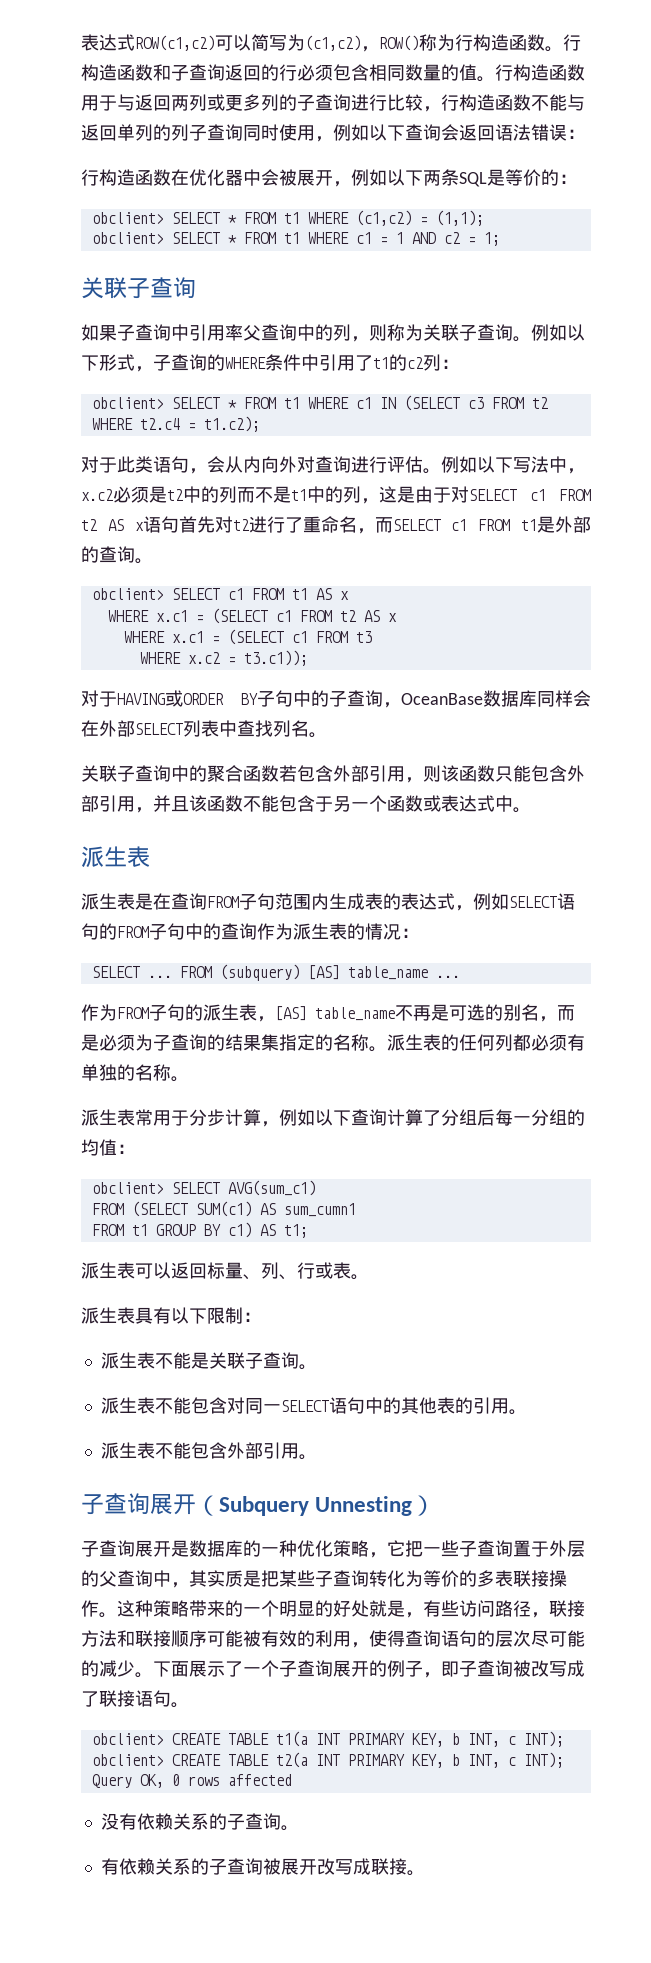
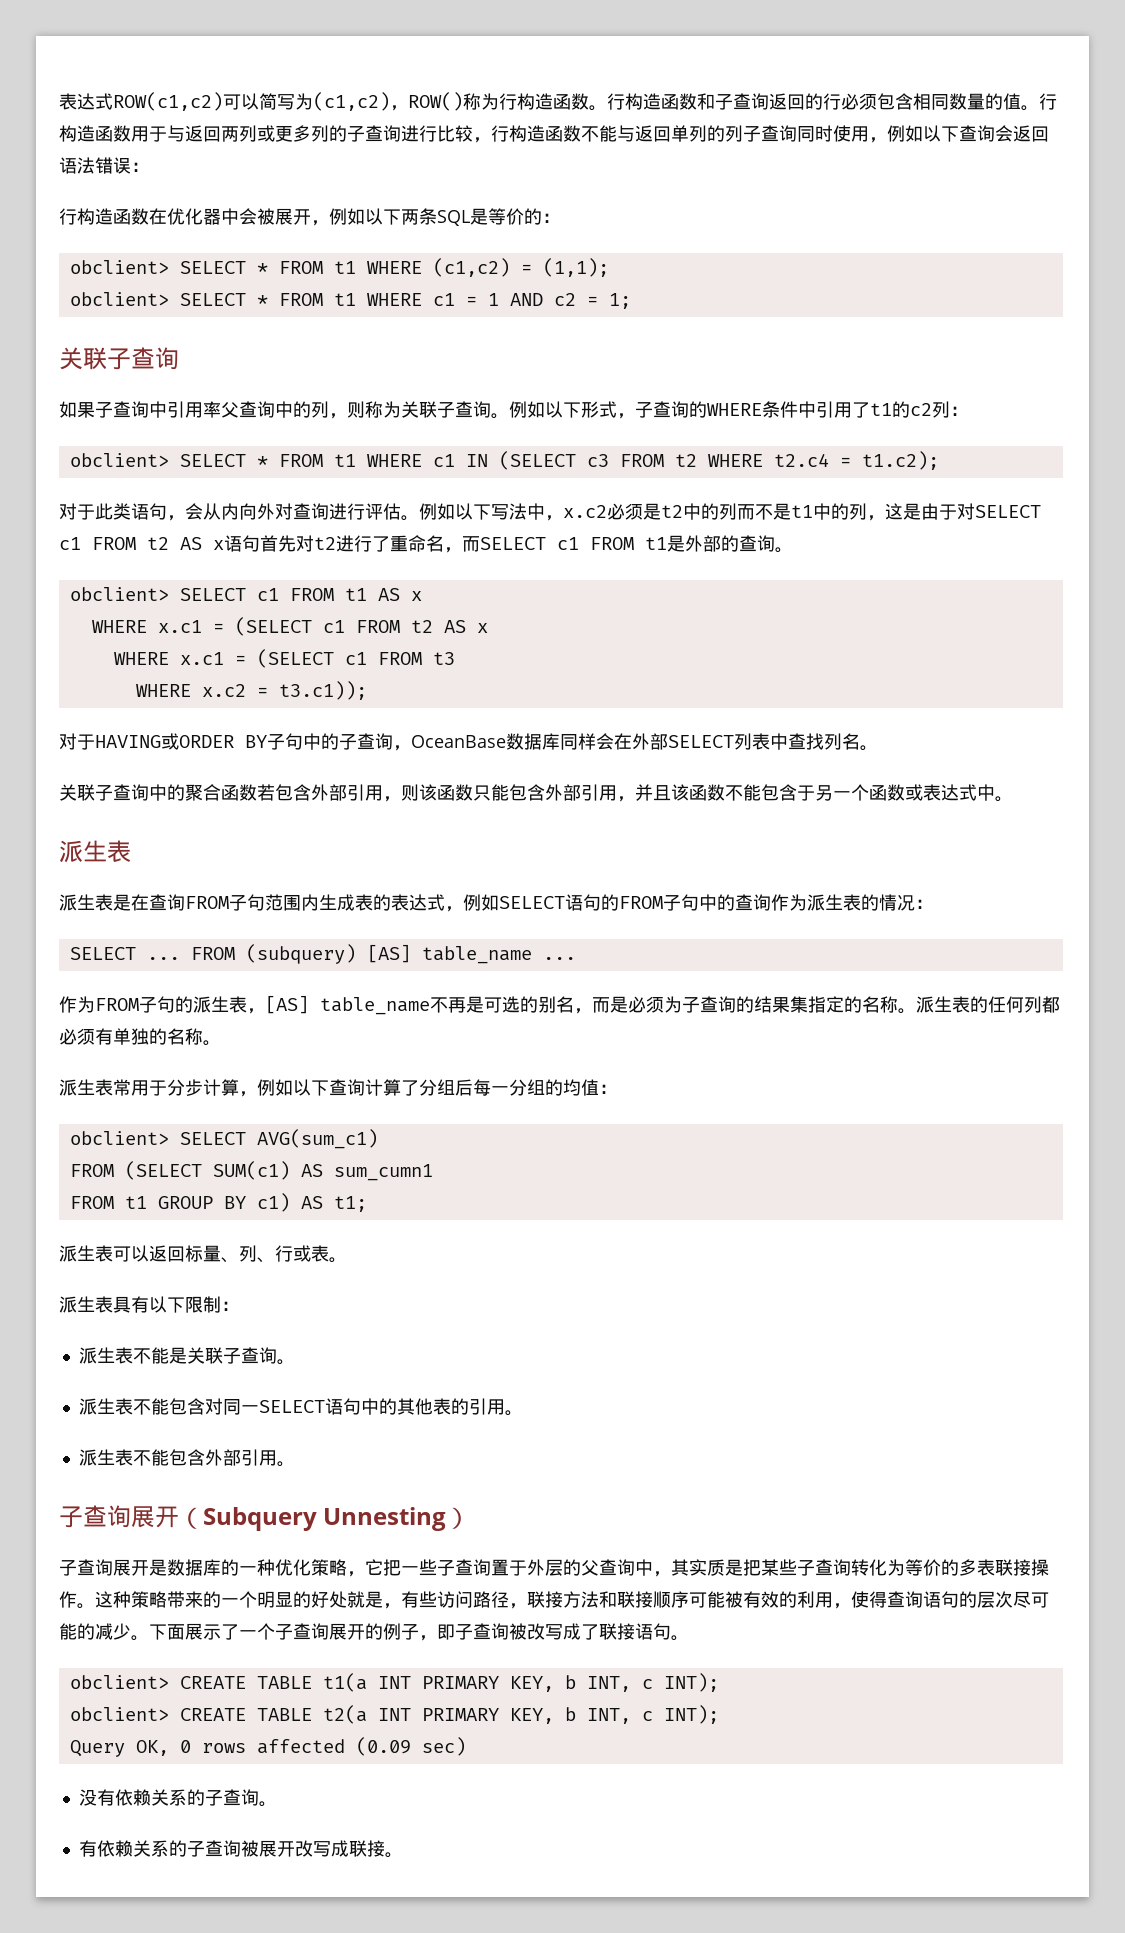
(292, 1780) none -> [355,1737,466,1756] (0.09 sec)

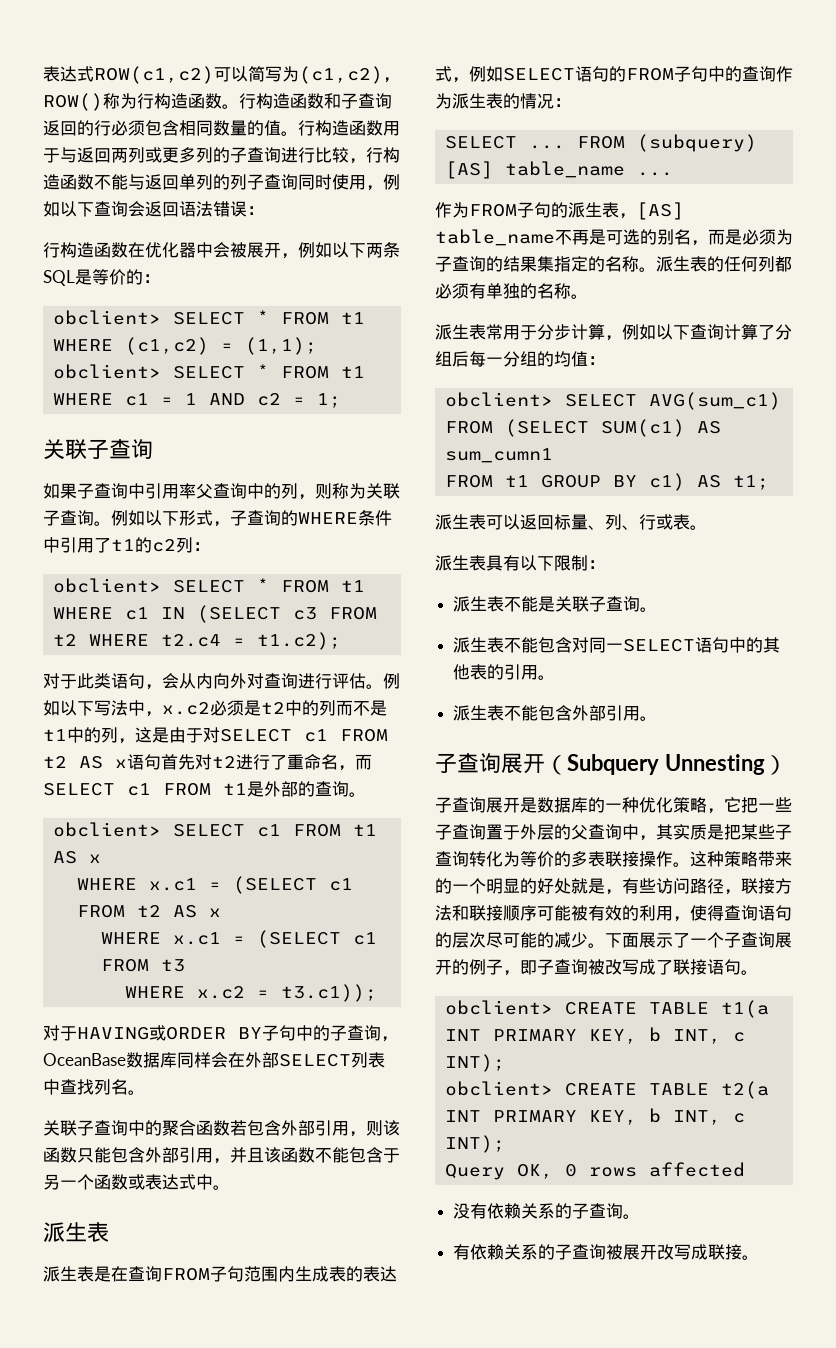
[355,1737,466,1756] (0.09 sec) -> (745, 1169) none

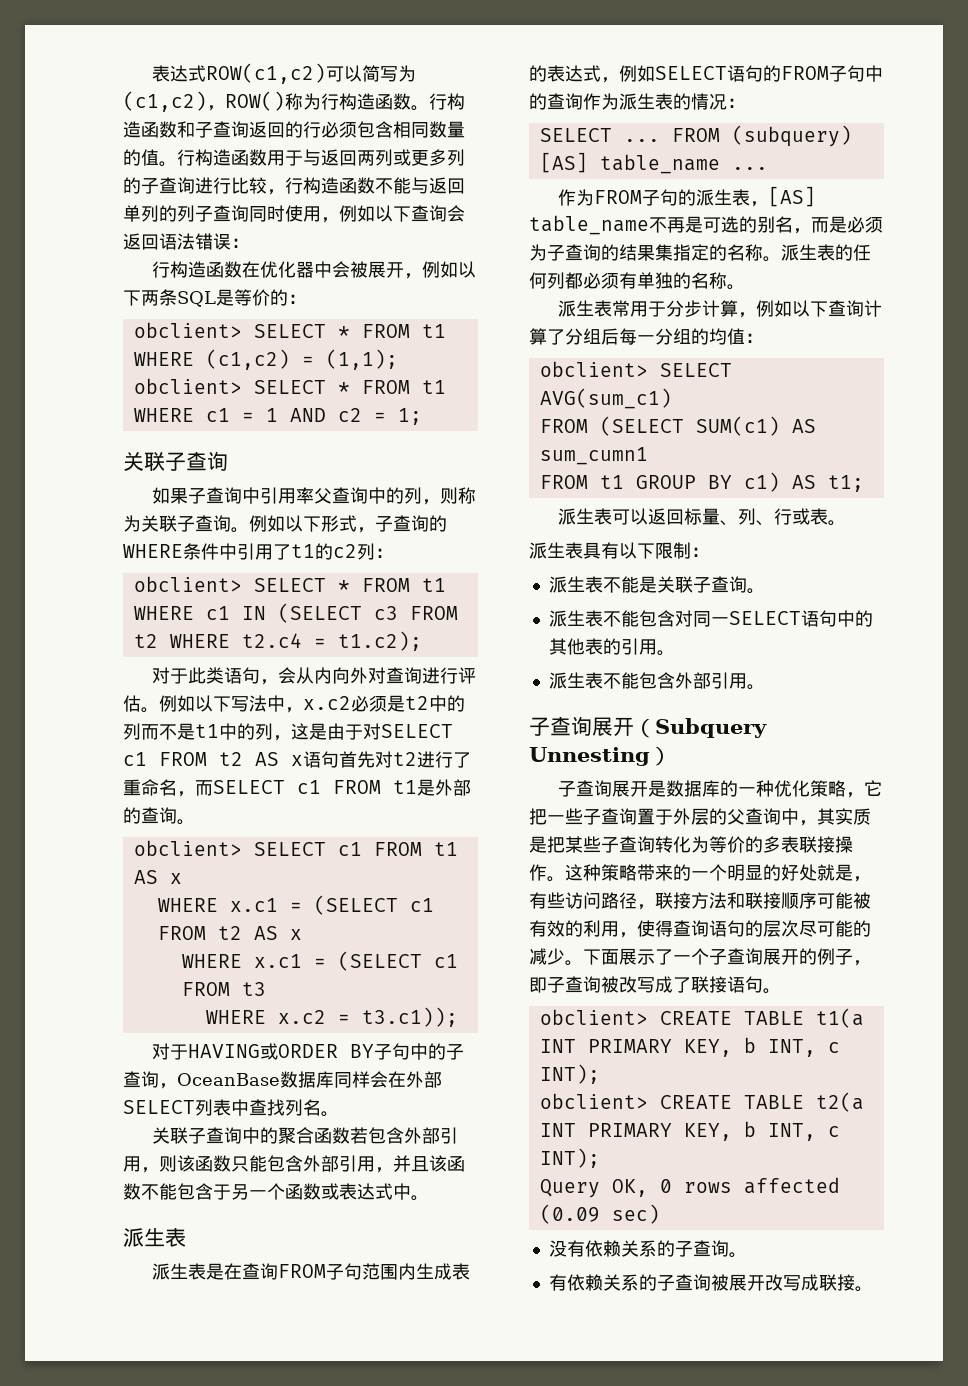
(745, 1169) none -> [539,1204,660,1224] (0.09 sec)

